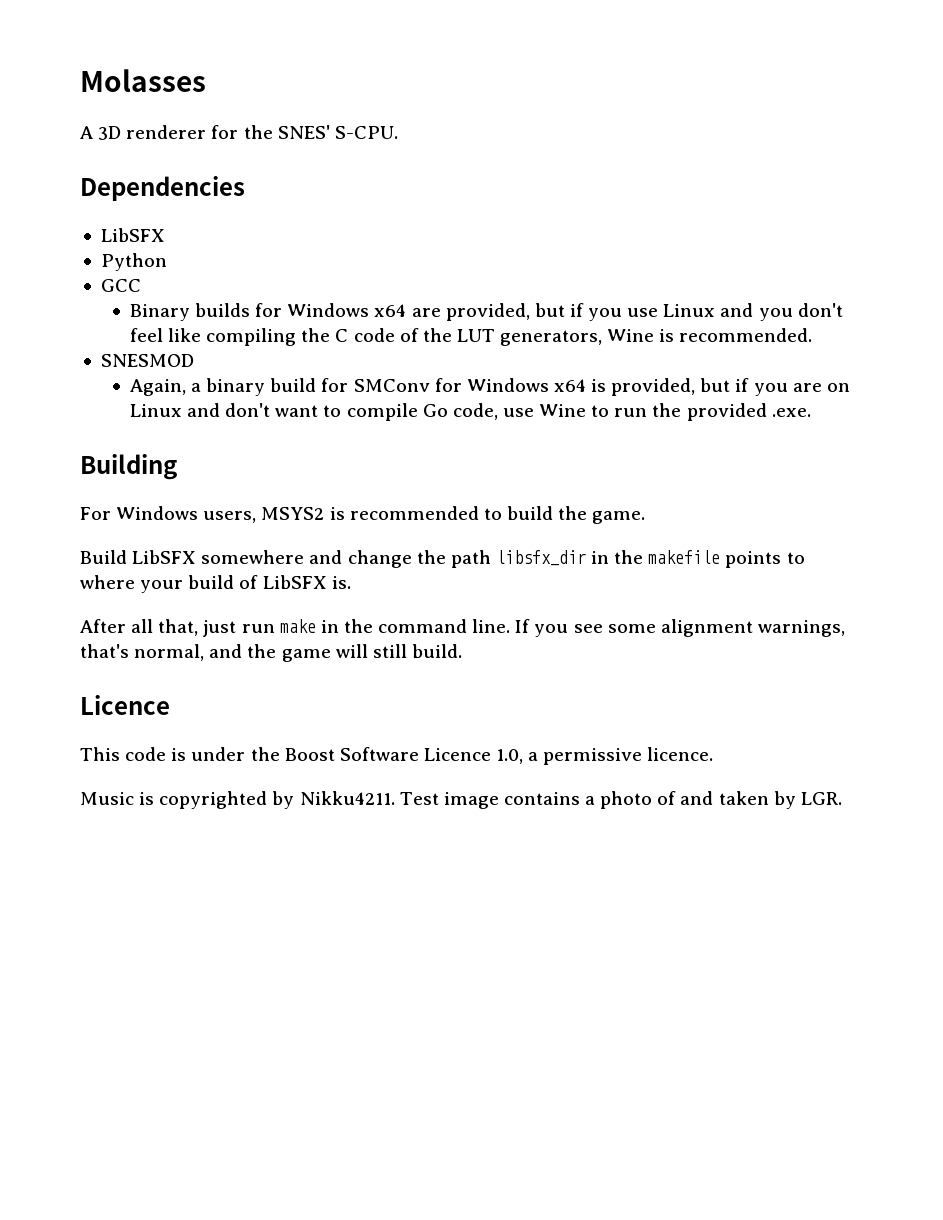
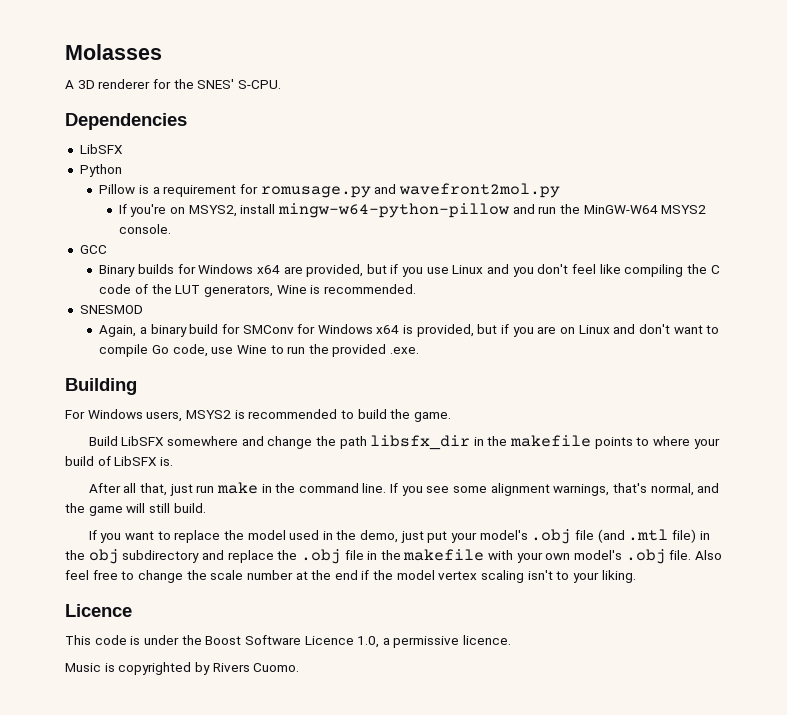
(167, 262) none -> [99,183,560,198] [118,203,707,218] [118,224,171,234] // Pillow is a requirement for romusage.py and wavefront2mol.py // If you're on MSYS2, install mingw-w64-python-pillow and run the MinGW-W64 MSYS2 console.
(462, 651) none -> [88,529,710,544] [65,549,722,564] [65,570,636,583] // If you want to replace the model used in the demo, just put your model's .obj file (and .mtl file) in the obj subdirectory and replace the .obj file in the makefile with your own model's .obj file. Also feel free to change the scale number at the end if the model vertex scaling isn't to your liking.
[299,791,842,809] Nikku4211. Test image contains a photo of and taken by LGR. -> [212,663,300,672] Rivers Cuomo.

